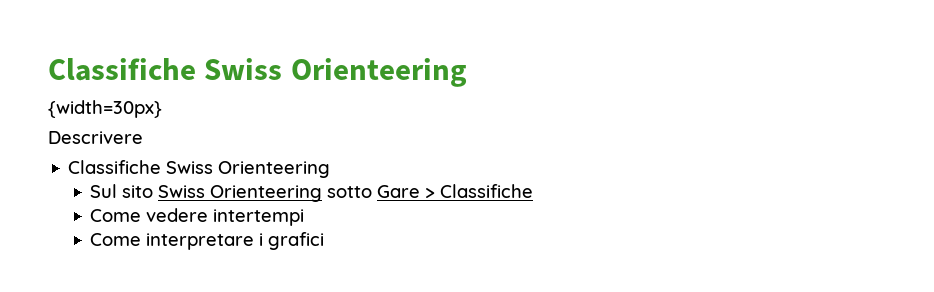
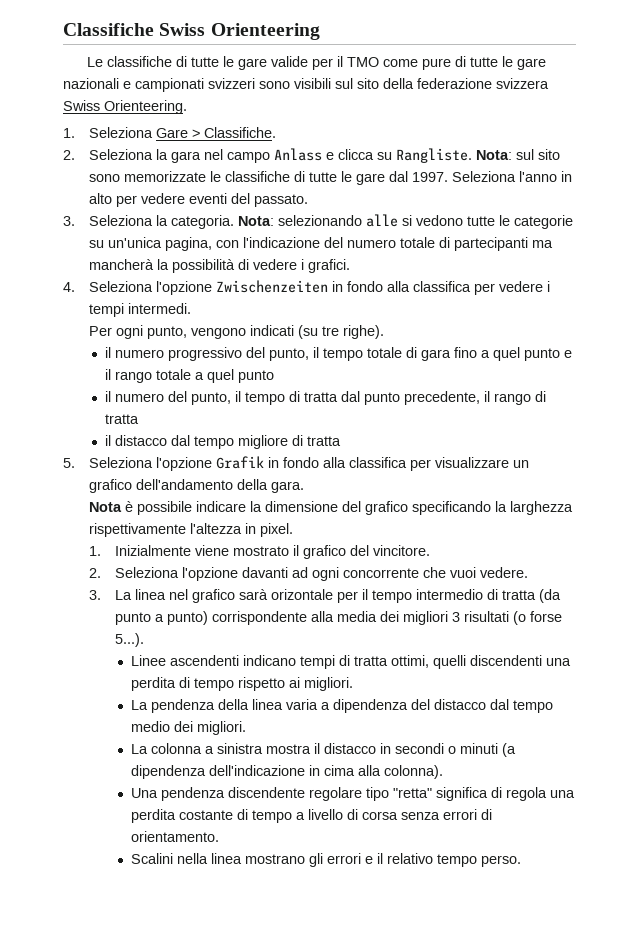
[48,58,467,87] [48,100,162,118] [48,131,143,144] [68,160,331,178] [90,184,534,202] [90,208,305,226] [90,232,325,250] Classifiche Swiss Orienteering // {width=30px} // Descrivere // Classifiche Swiss Orienteering // Sul sito Swiss Orienteering sotto Gare > Classifiche // Come vedere intertempi // Come interpretare i grafici -> [63,23,320,40] [87,56,547,70] [63,78,549,92] [63,100,187,114] [63,127,277,138] [63,148,561,163] [89,171,573,185] [89,193,309,207] [63,214,574,229] [89,237,554,251] [89,259,351,273] [63,280,551,295] [89,303,192,317] [89,325,385,339] [105,347,573,361] [105,369,275,383] [105,391,547,405] [105,414,140,424] [105,435,342,449] [63,456,530,471] [89,479,305,493] [89,501,574,515] [89,523,294,537] [89,545,431,559] [89,567,529,581] [89,589,562,603] [115,611,563,625] [115,633,145,647] [131,655,572,669] [131,677,354,691] [131,699,554,713] [131,721,247,735] [131,743,517,757] [131,765,444,779] [131,787,576,801] [131,809,493,823] [131,831,220,842] [131,853,522,867] Classifiche Swiss Orienteering // Le classifiche di tutte le gare valide per il TMO come pure di tutte le gare nazionali e campionati svizzeri sono visibili sul sito della federazione svizzera Swiss Orienteering. // 1. Seleziona Gare > Classifiche. // 2. Seleziona la gara nel campo Anlass e clicca su Rangliste. Nota: sul sito sono memorizzate le classifiche di tutte le gare dal 1997. Seleziona l'anno in alto per vedere eventi del passato. // 3. Seleziona la categoria. Nota: selezionando alle si vedono tutte le categorie su un'unica pagina, con l'indicazione del numero totale di partecipanti ma mancherà la possibilità di vedere i grafici. // 4. Seleziona l'opzione Zwischenzeiten in fondo alla classifica per vedere i tempi intermedi. // Per ogni punto, vengono indicati (su tre righe). // il numero progressivo del punto, il tempo totale di gara fino a quel punto e il rango totale a quel punto // il numero del punto, il tempo di tratta dal punto precedente, il rango di tratta // il distacco dal tempo migliore di tratta // 5. Seleziona l'opzione Grafik in fondo alla classifica per visualizzare un grafico dell'andamento della gara. // Nota è possibile indicare la dimensione del grafico specificando la larghezza rispettivamente l'altezza in pixel. // 1. Inizialmente viene mostrato il grafico del vincitore. // 2. Seleziona l'opzione davanti ad ogni concorrente che vuoi vedere. // 3. La linea nel grafico sarà orizontale per il tempo intermedio di tratta (da punto a punto) corrispondente alla media dei migliori 3 risultati (o forse 5...). // Linee ascendenti indicano tempi di tratta ottimi, quelli discendenti una perdita di tempo rispetto ai migliori. // La pendenza della linea varia a dipendenza del distacco dal tempo medio dei migliori. // La colonna a sinistra mostra il distacco in secondi o minuti (a dipendenza dell'indicazione in cima alla colonna). // Una pendenza discendente regolare tipo "retta" significa di regola una perdita costante di tempo a livello di corsa senza errori di orientamento. // Scalini nella linea mostrano gli errori e il relativo tempo perso.

